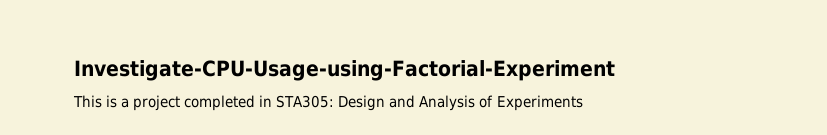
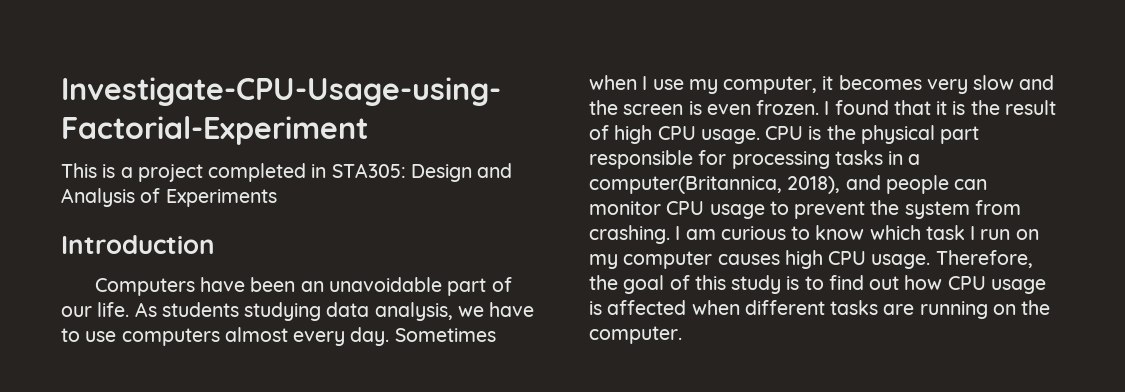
(583, 103) none -> [61,235,215,254] [94,277,512,296] [61,302,535,321] [61,327,496,346] [589,75,1055,94] [589,100,1056,115] [589,125,980,144] [589,150,921,169] [589,175,988,194] [589,200,1021,219] [589,225,1039,244] [589,250,1033,269] [589,275,1046,294] [589,300,1051,319] [589,326,682,344] // Introduction // Computers have been an unavoidable part of our life. As students studying data analysis, we have to use computers almost every day. Sometimes when I use my computer, it becomes very slow and the screen is even frozen. I found that it is the result of high CPU usage. CPU is the physical part responsible for processing tasks in a computer(Britannica, 2018), and people can monitor CPU usage to prevent the system from crashing. I am curious to know which task I run on my computer causes high CPU usage. Therefore, the goal of this study is to find out how CPU usage is affected when different tasks are running on the computer.

